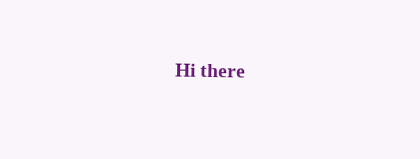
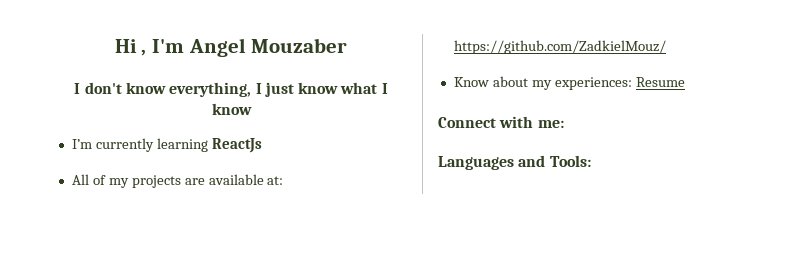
[200,63,247,78] there -> [141,38,348,57] [74,82,388,97] [211,103,252,115] [71,138,262,153] [71,174,284,188] [453,40,666,54] [453,76,685,90] [438,116,564,128] [438,155,591,170] , I'm Angel Mouzaber // I don't know everything, I just know what I know // I’m currently learning ReactJs // All of my projects are available at: https://github.com/ZadkielMouz/ // Know about my experiences: Resume // Connect with me: // Languages and Tools:

